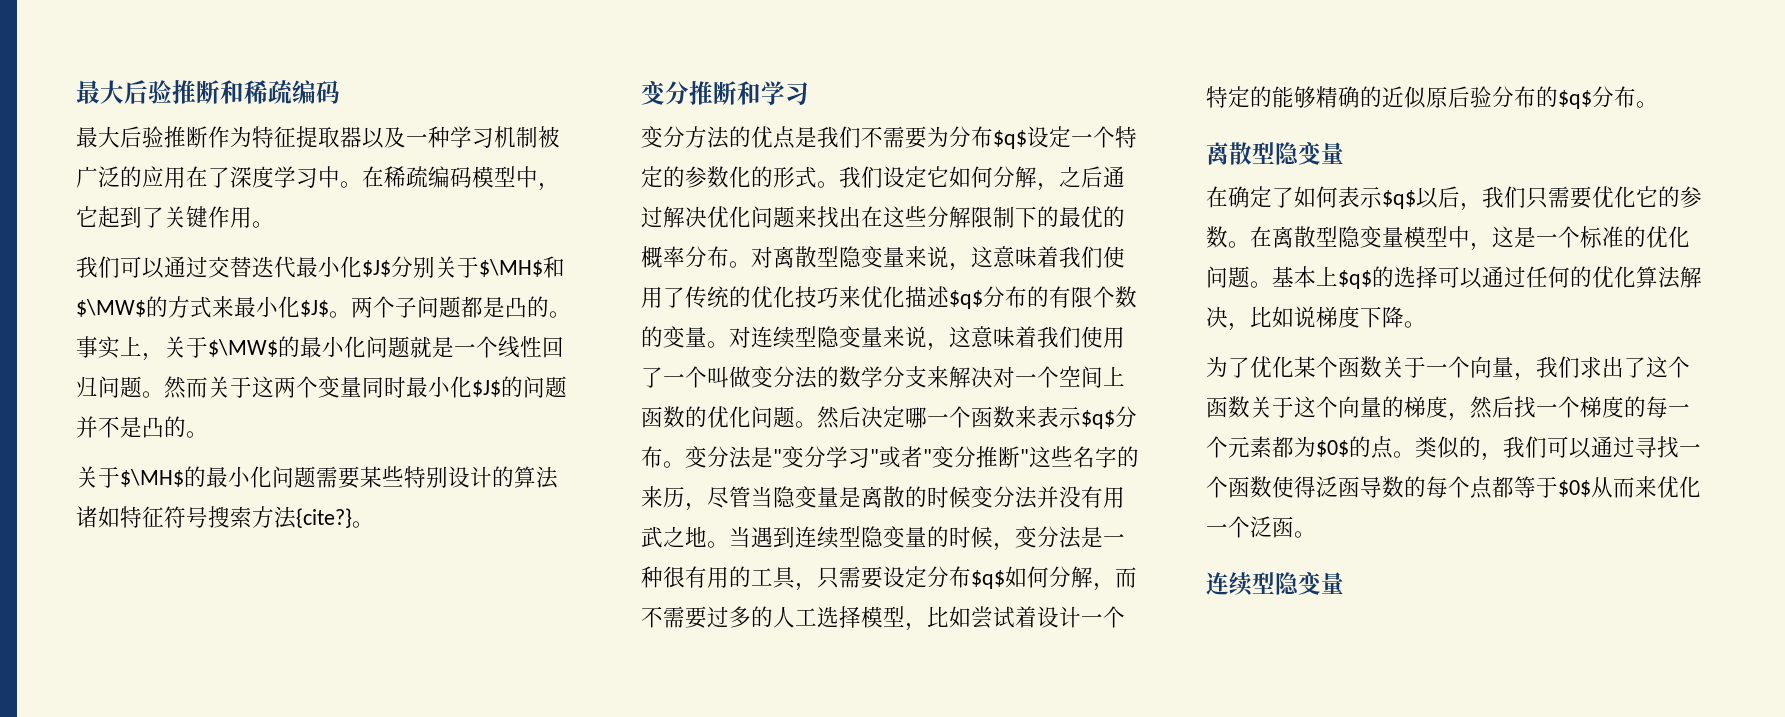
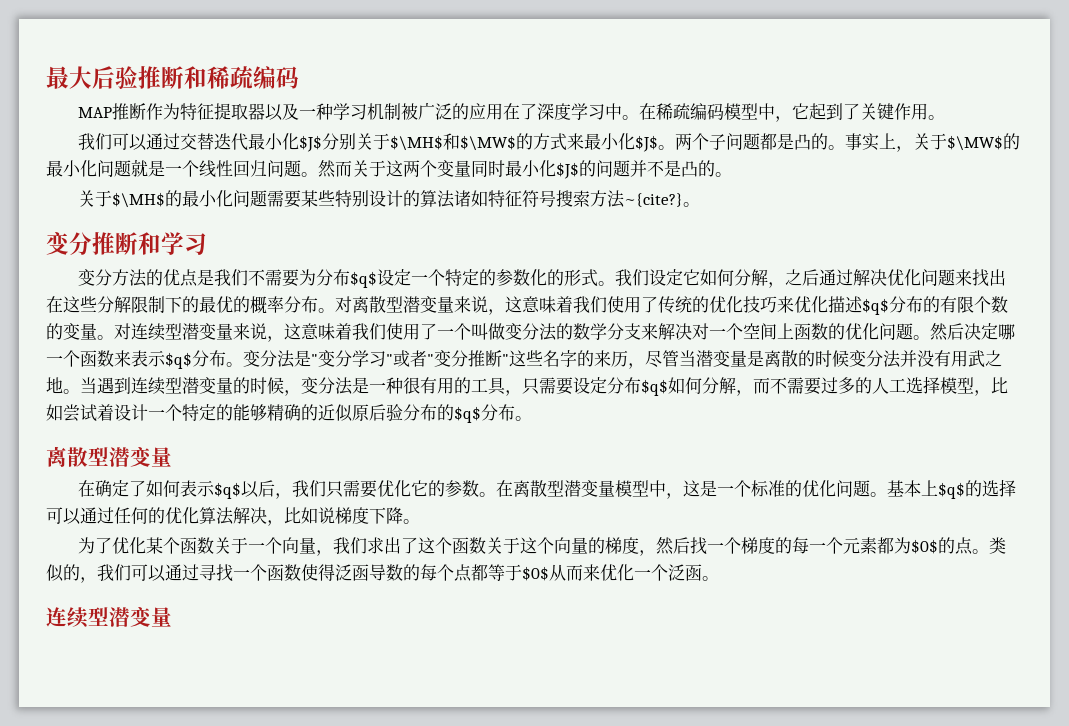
[76,126,164,148] 最大后验 -> [78,107,113,118] MAP
[296,508,352,528] {cite?} -> [624,193,684,207] ~{cite?}
[839,246,861,268] 隐 -> [403,296,420,313] 潜
[817,326,839,348] 隐 -> [182,323,199,340] 潜
[773,486,795,508] 隐 -> [696,350,713,367] 潜
[861,526,883,548] 隐 -> [182,377,199,394] 潜
[1275,142,1299,165] 隐 -> [109,447,130,467] 潜
[1338,226,1360,248] 隐 -> [564,480,582,497] 潜
[1275,572,1299,595] 隐 -> [109,607,130,627] 潜

